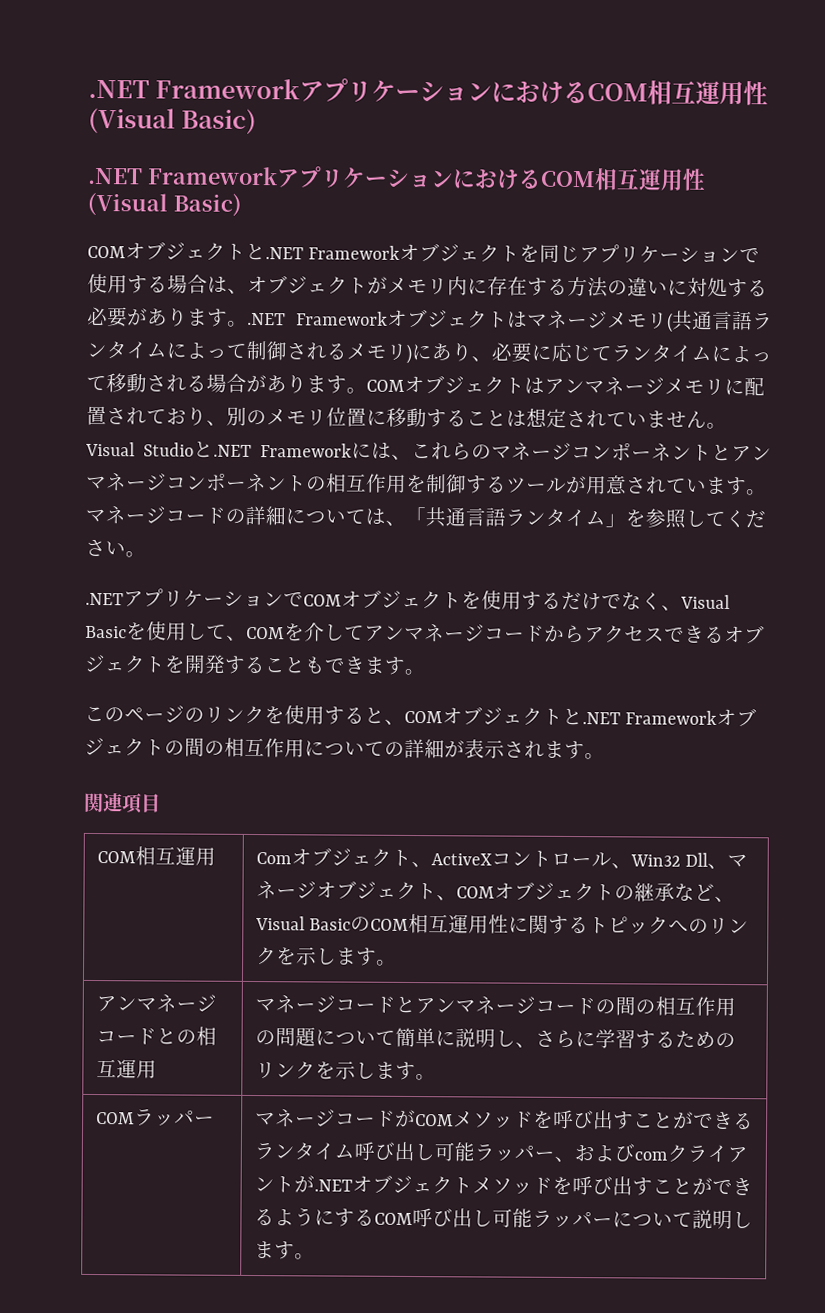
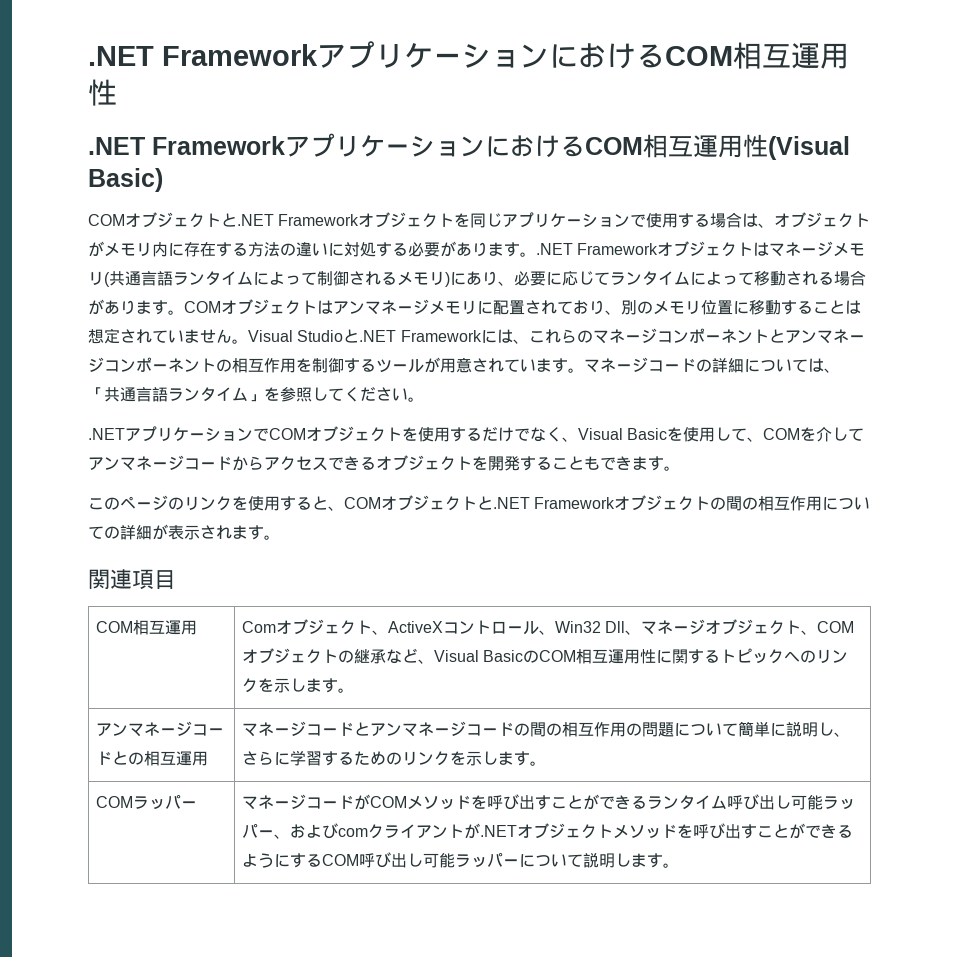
[88,107,258,135] (Visual Basic) -> (117, 92) none

